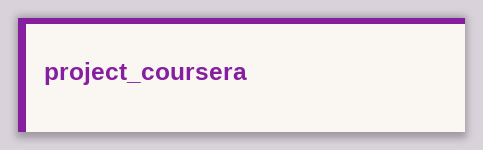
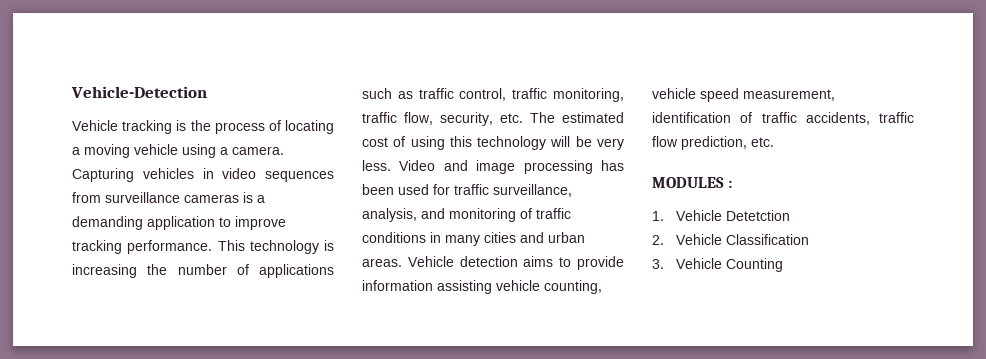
[44,62,247,85] project_coursera -> [71,86,207,98] [72,120,334,134] [72,144,284,158] [72,168,334,182] [72,192,265,203] [72,216,286,230] [72,240,334,254] [72,264,334,278] [362,88,624,102] [362,112,624,126] [362,136,624,150] [362,160,624,174] [362,184,572,197] [362,208,571,222] [362,232,585,246] [362,256,624,270] [362,280,602,294] [652,88,835,102] [652,112,914,125] [652,136,774,150] [652,177,733,188] [652,210,790,221] [652,234,809,245] [652,258,783,272] Vehicle-Detection // Vehicle tracking is the process of locating a moving vehicle using a camera. Capturing vehicles in video sequences from surveillance cameras is a demanding application to improve tracking performance. This technology is increasing the number of applications such as traffic control, traffic monitoring, traffic flow, security, etc. The estimated cost of using this technology will be very less. Video and image processing has been used for traffic surveillance, analysis, and monitoring of traffic conditions in many cities and urban areas. Vehicle detection aims to provide information assisting vehicle counting, vehicle speed measurement, identification of traffic accidents, traffic flow prediction, etc. // MODULES : // 1. Vehicle Detetction // 2. Vehicle Classification // 3. Vehicle Counting

